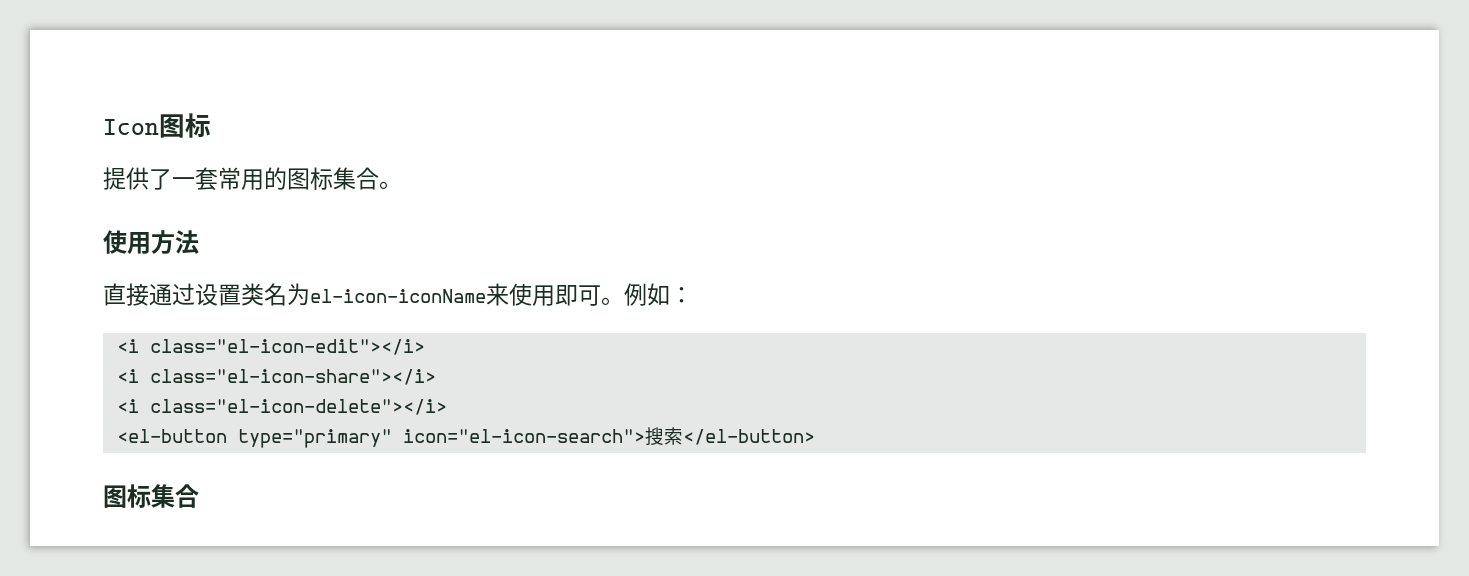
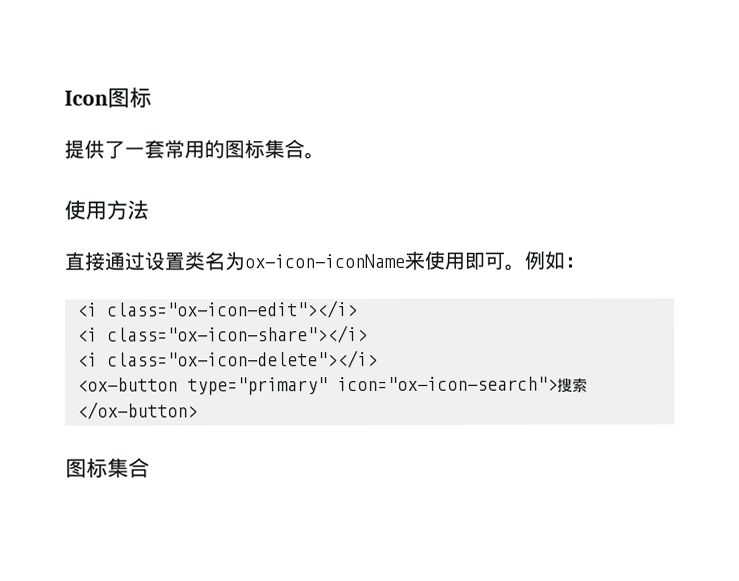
[310,289,486,303] el-icon-iconName -> [244,253,405,269] ox-icon-iconName
[149,339,425,355] [116,369,436,385] [116,399,447,415] [116,427,815,448] class="el-icon-edit"></i> // <i class="el-icon-share"></i> // <i class="el-icon-delete"></i> // <el-button type="primary" icon="el-icon-search">搜索</el-button> -> [107,300,358,319] [77,325,368,344] [77,349,378,369] [77,376,588,396] [77,401,198,420] class="ox-icon-edit"></i> // <i class="ox-icon-share"></i> // <i class="ox-icon-delete"></i> // <ox-button type="primary" icon="ox-icon-search">搜索</ox-button>

